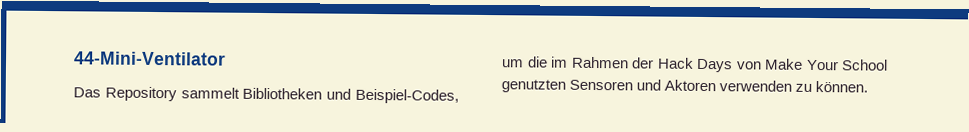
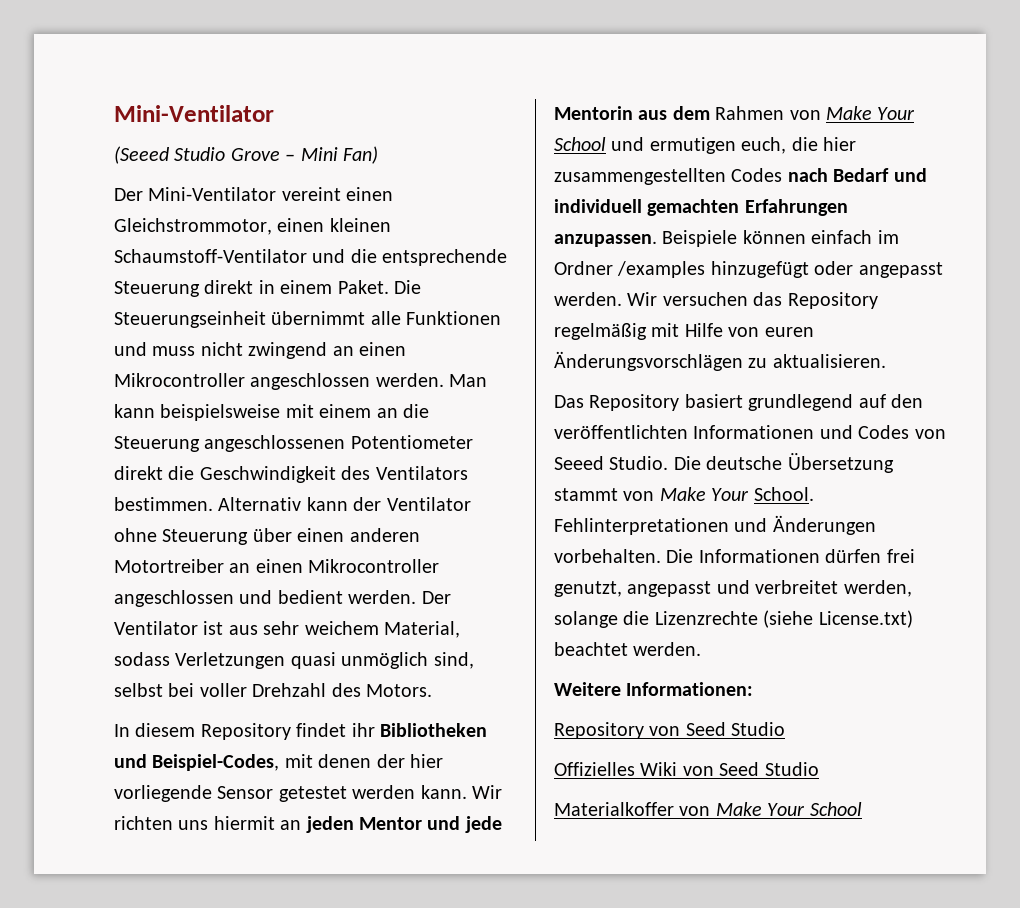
[73,51,226,66] [73,86,460,104] [501,56,888,73] [501,79,869,93] 44-Mini-Ventilator // Das Repository sammelt Bibliotheken und Beispiel-Codes, um die im Rahmen der Hack Days von Make Your School genutzten Sensoren und Aktoren verwenden zu können. -> [114,105,274,122] [114,146,378,164] [114,187,394,201] [114,218,391,235] [114,249,508,266] [114,280,421,297] [114,311,502,328] [114,342,406,359] [114,373,488,390] [114,404,429,421] [114,435,473,452] [114,466,468,483] [114,497,471,511] [114,528,420,545] [114,559,440,573] [114,590,451,607] [114,621,460,638] [114,652,474,669] [114,683,432,697] [114,723,487,740] [114,754,443,771] [114,785,502,802] [114,816,502,833] [554,106,916,120] [554,137,856,154] [554,168,927,185] [554,199,848,216] [554,230,899,247] [554,261,943,278] [554,292,878,309] [554,323,814,340] [554,351,886,371] [554,394,923,411] [554,425,946,439] [554,453,894,473] [554,487,814,501] [554,515,876,535] [554,549,915,563] [554,580,912,597] [554,610,913,628] [554,642,702,656] [554,682,754,696] [554,722,786,739] [554,762,819,776] [554,802,862,816] Mini-Ventilator // (Seeed Studio Grove – Mini Fan) // Der Mini-Ventilator vereint einen Gleichstrommotor, einen kleinen Schaumstoff-Ventilator und die entsprechende Steuerung direkt in einem Paket. Die Steuerungseinheit übernimmt alle Funktionen und muss nicht zwingend an einen Mikrocontroller angeschlossen werden. Man kann beispielsweise mit einem an die Steuerung angeschlossenen Potentiometer direkt die Geschwindigkeit des Ventilators bestimmen. Alternativ kann der Ventilator ohne Steuerung über einen anderen Motortreiber an einen Mikrocontroller angeschlossen und bedient werden. Der Ventilator ist aus sehr weichem Material, sodass Verletzungen quasi unmöglich sind, selbst bei voller Drehzahl des Motors. // In diesem Repository findet ihr Bibliotheken und Beispiel-Codes, mit denen der hier vorliegende Sensor getestet werden kann. Wir richten uns hiermit an jeden Mentor und jede Mentorin aus dem Rahmen von Make Your School und ermutigen euch, die hier zusammengestellten Codes nach Bedarf und individuell gemachten Erfahrungen anzupassen. Beispiele können einfach im Ordner /examples hinzugefügt oder angepasst werden. Wir versuchen das Repository regelmäßig mit Hilfe von euren Änderungsvorschlägen zu aktualisieren. // Das Repository basiert grundlegend auf den veröffentlichten Informationen und Codes von Seeed Studio. Die deutsche Übersetzung stammt von Make Your School. Fehlinterpretationen und Änderungen vorbehalten. Die Informationen dürfen frei genutzt, angepasst und verbreitet werden, solange die Lizenzrechte (siehe License.txt) beachtet werden. // Weitere Informationen: // Repository von Seed Studio // Offizielles Wiki von Seed Studio // Materialkoffer von Make Your School

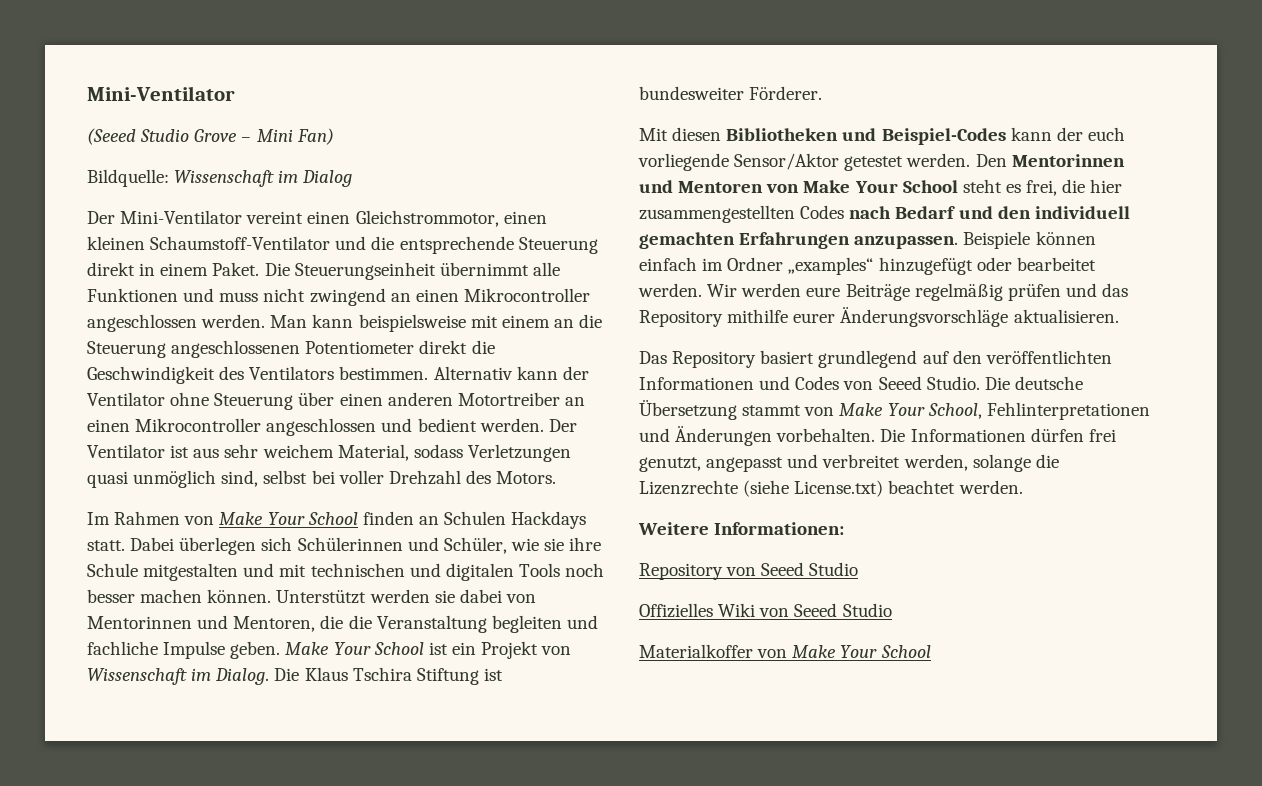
(378, 155) none -> [87,169,353,187] // Bildquelle: Wissenschaft im Dialog
[114,723,487,740] [114,754,443,771] [114,785,502,802] [114,816,502,833] [554,106,710,120] In diesem Repository findet ihr Bibliotheken und Beispiel-Codes, mit denen der hier vorliegende Sensor getestet werden kann. Wir richten uns hiermit an jeden Mentor und jede Mentorin aus dem -> [87,512,110,525] Im
[611,137,787,154] und ermutigen euch, -> [362,511,587,529] [87,537,602,555] [87,563,605,581] [87,589,536,604] [87,615,598,633] [87,641,572,659] [87,667,503,685] [639,86,823,100] [639,127,1125,145] [638,153,1125,171] [639,179,1058,196] finden an Schulen Hackdays statt. Dabei überlegen sich Schülerinnen und Schüler, wie sie ihre Schule mitgestalten und mit technischen und digitalen Tools noch besser machen können. Unterstützt werden sie dabei von Mentorinnen und Mentoren, die die Veranstaltung begleiten und fachliche Impulse geben. Make Your School ist ein Projekt von Wissenschaft im Dialog. Die Klaus Tschira Stiftung ist bundesweiter Förderer. // Mit diesen Bibliotheken und Beispiel-Codes kann der euch vorliegende Sensor/Aktor getestet werden. Den Mentorinnen und Mentoren von Make Your School steht es frei,
(927, 175) none -> [997,206,1031,219] den
[617,261,706,278] /examples -> [788,257,874,275] „examples“
[858,262,943,278] angepasst -> [1016,257,1096,271] bearbeitet
[662,292,878,309] [554,323,814,340] [554,351,768,371] versuchen das Repository regelmäßig mit Hilfe von euren Änderungsvorschlägen zu -> [741,283,1129,301] [639,307,1009,327] werden eure Beiträge regelmäßig prüfen und das Repository mithilfe eurer Änderungsvorschläge
[753,487,814,501] School. -> [927,403,982,419] School,
[685,722,726,736] Seed -> [761,562,805,576] Seeed
[719,762,760,776] Seed -> [794,603,838,617] Seeed

